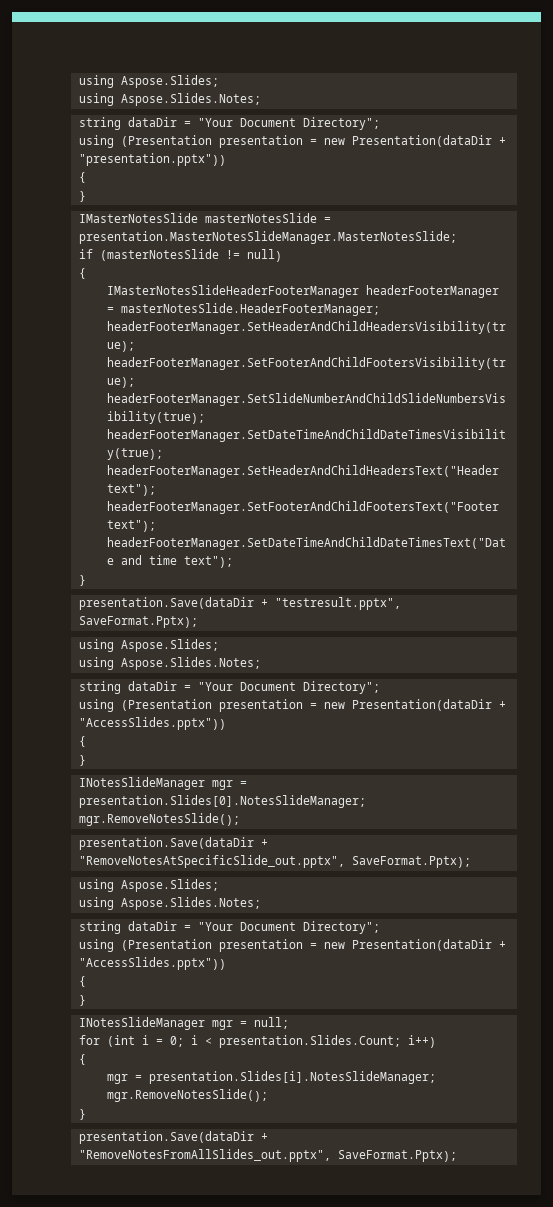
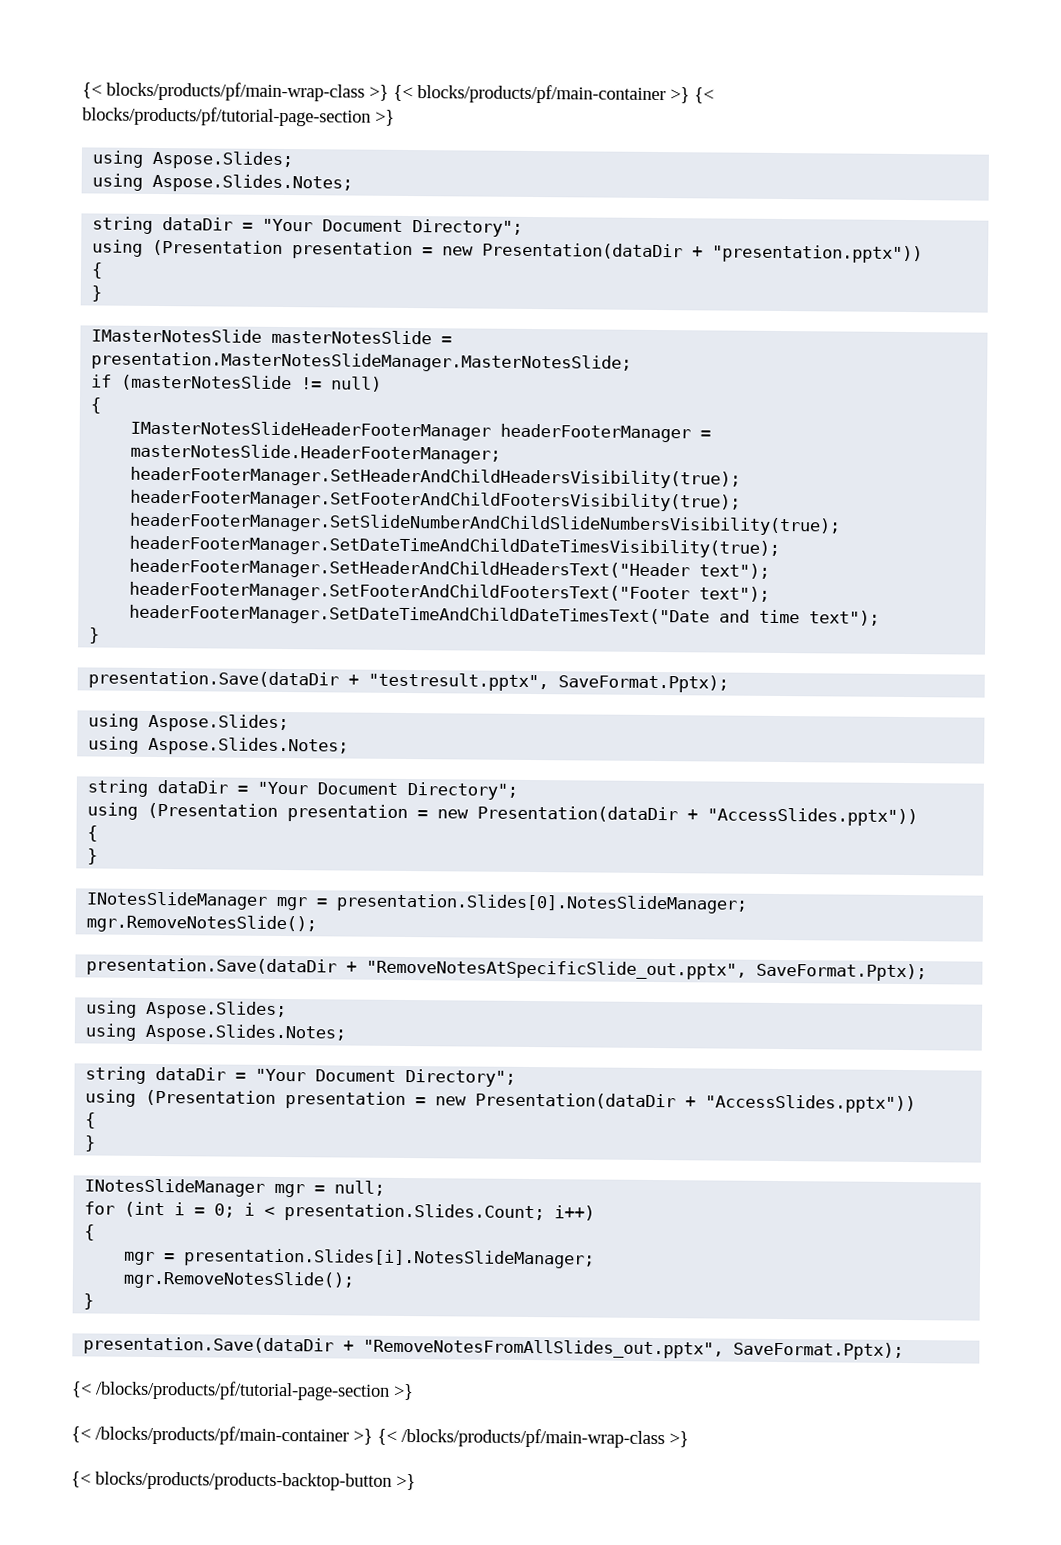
(78, 81) none -> [82,81,714,105] [82,106,395,127] {< blocks/products/pf/main-wrap-class >} {< blocks/products/pf/main-container >} {< blocks/products/pf/tutorial-page-section >} //
(457, 1156) none -> [71,1380,414,1401] [71,1425,689,1449] [71,1471,416,1491] // {< /blocks/products/pf/tutorial-page-section >} // {< /blocks/products/pf/main-container >} {< /blocks/products/pf/main-wrap-class >} // {< blocks/products/products-backtop-button >}

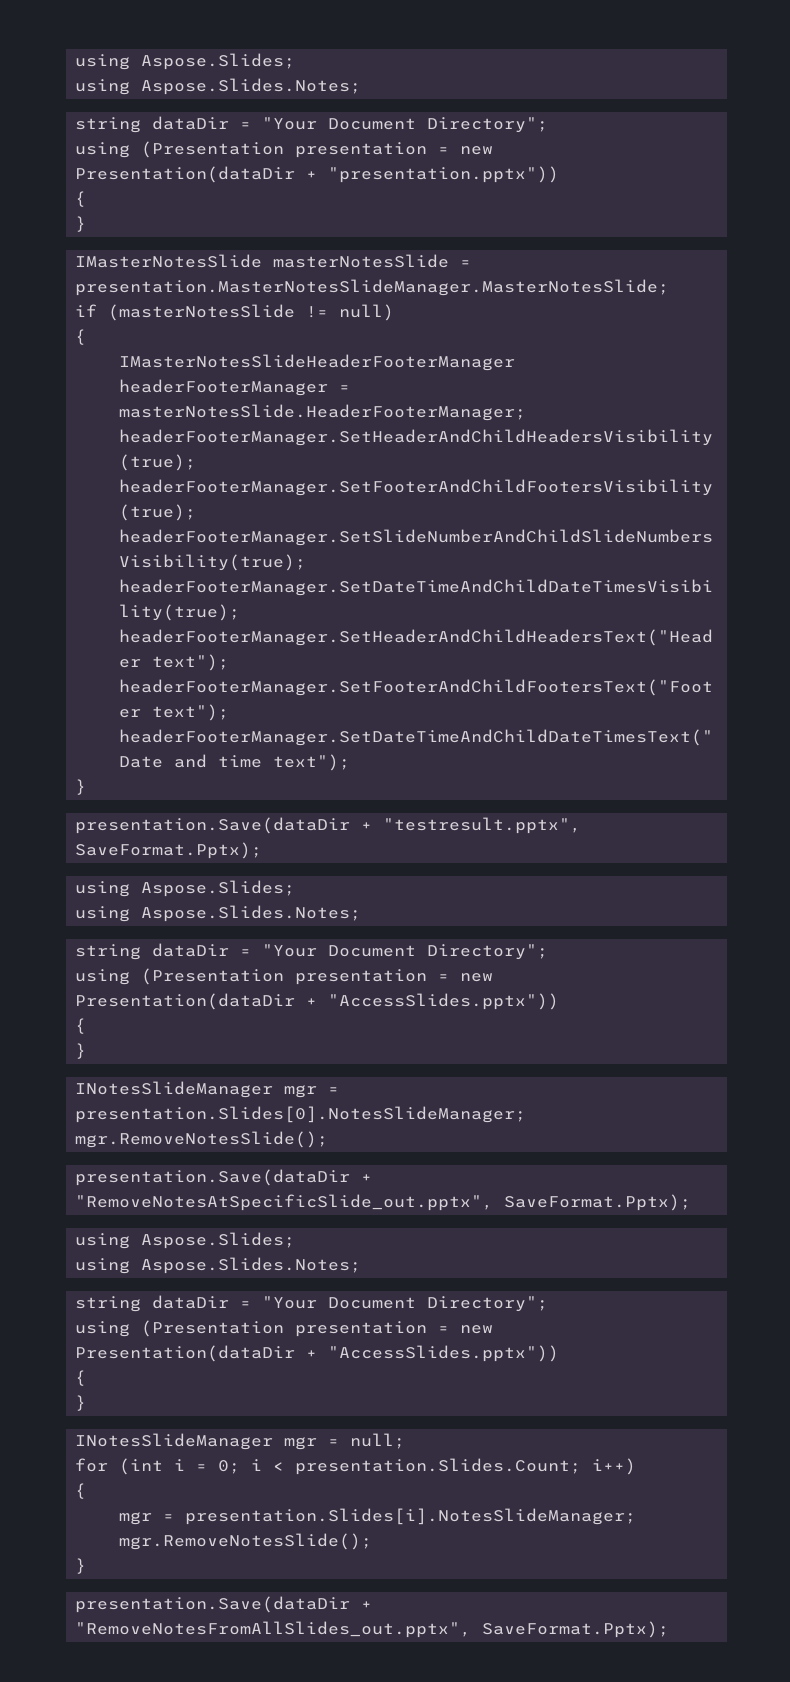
[82,81,714,105] [82,106,395,127] {< blocks/products/pf/main-wrap-class >} {< blocks/products/pf/main-container >} {< blocks/products/pf/tutorial-page-section >} // -> (75, 62) none
[71,1380,414,1401] [71,1425,689,1449] [71,1471,416,1491] // {< /blocks/products/pf/tutorial-page-section >} // {< /blocks/products/pf/main-container >} {< /blocks/products/pf/main-wrap-class >} // {< blocks/products/products-backtop-button >} -> (669, 1629) none

